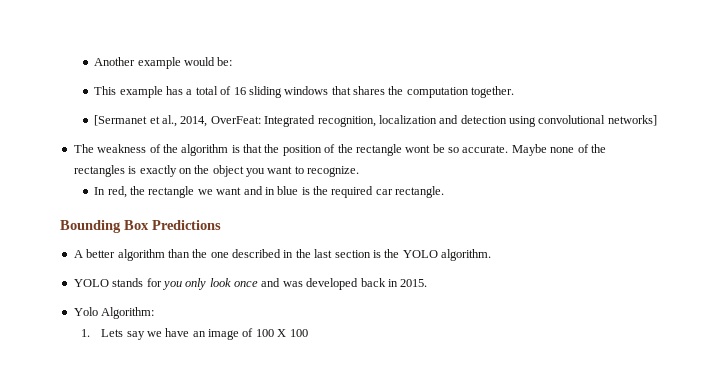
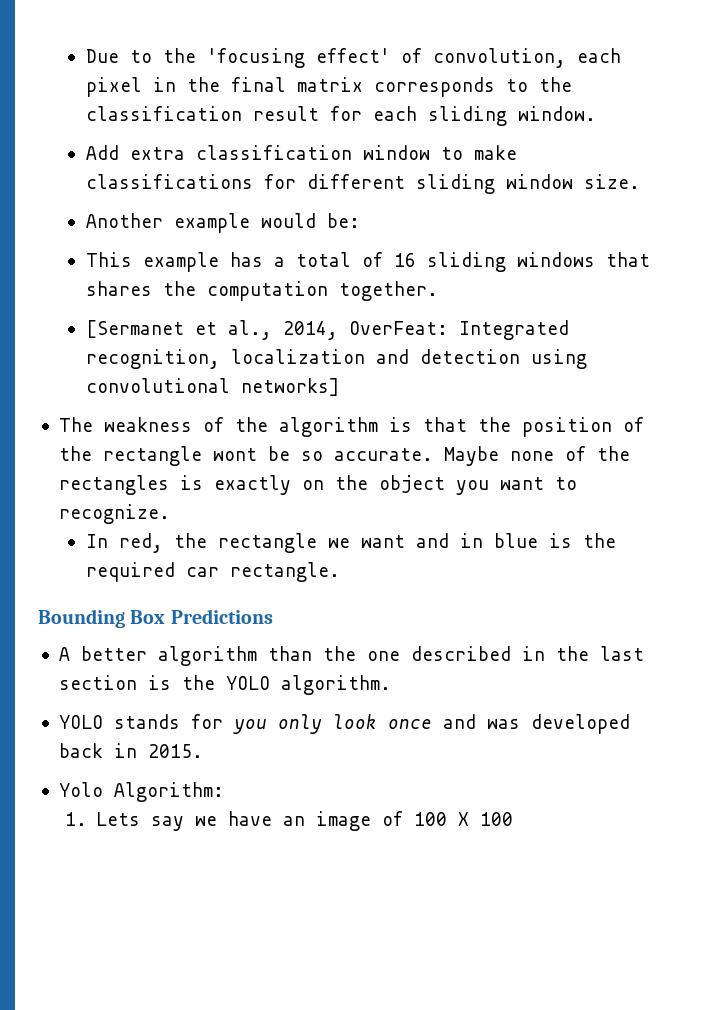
(94, 61) none -> [85,48,621,68] [85,77,572,97] [85,106,596,126] [85,145,517,160] [85,174,640,194] Due to the 'focusing effect' of convolution, each pixel in the final matrix corresponds to the classification result for each sliding window. // Add extra classification window to make classifications for different sliding window size. //

